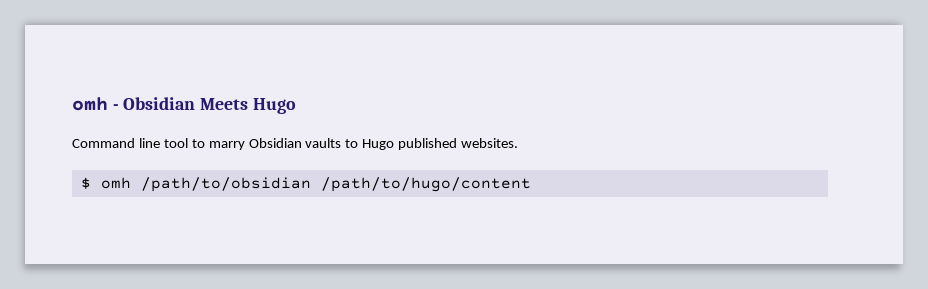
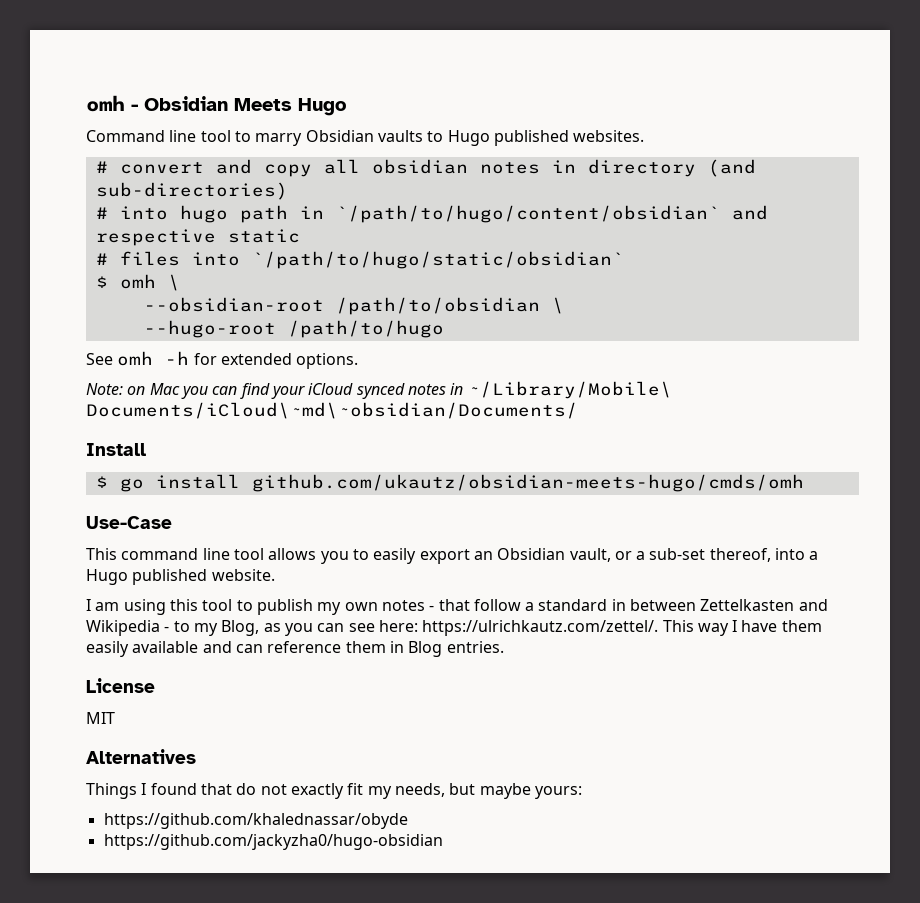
[80,177,531,192] $ omh /path/to/obsidian /path/to/hugo/content -> [95,159,756,177] [95,182,288,200] [95,205,768,223] [95,229,300,246] [95,251,624,269] [95,274,180,291] [143,297,564,315] [143,320,444,338] [86,351,359,369] [86,381,672,399] [86,402,578,419] [86,443,146,456] [95,474,804,492] [86,516,172,529] [86,548,819,564] [86,569,275,585] [86,599,828,615] [86,620,822,636] [86,641,504,657] [86,678,155,693] [86,712,115,724] [86,749,196,764] [86,783,582,799] [103,813,408,829] [103,834,443,850] # convert and copy all obsidian notes in directory (and sub-directories) // # into hugo path in `/path/to/hugo/content/obsidian` and respective static // # files into `/path/to/hugo/static/obsidian` // $ omh \ // --obsidian-root /path/to/obsidian \ // --hugo-root /path/to/hugo // See omh -h for extended options. // Note: on Mac you can find your iCloud synced notes in ~/Library/Mobile\ Documents/iCloud\~md\~obsidian/Documents/ // Install // $ go install github.com/ukautz/obsidian-meets-hugo/cmds/omh // Use-Case // This command line tool allows you to easily export an Obsidian vault, or a sub-set thereof, into a Hugo published website. // I am using this tool to publish my own notes - that follow a standard in between Zettelkasten and Wikipedia - to my Blog, as you can see here: https://ulrichkautz.com/zettel/. This way I have them easily available and can reference them in Blog entries. // License // MIT // Alternatives // Things I found that do not exactly fit my needs, but maybe yours: // https://github.com/khalednassar/obyde // https://github.com/jackyzha0/hugo-obsidian

